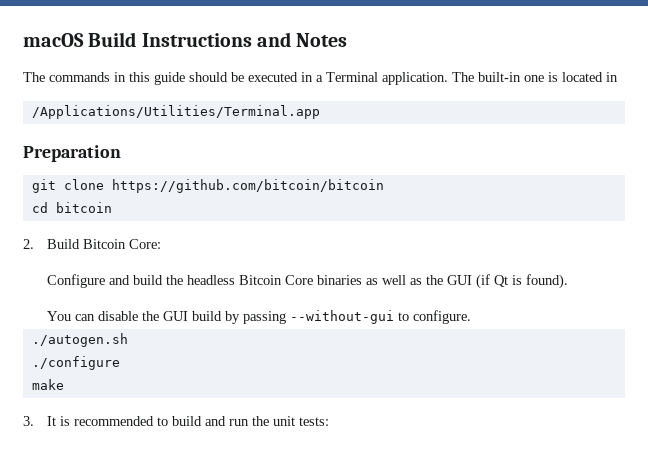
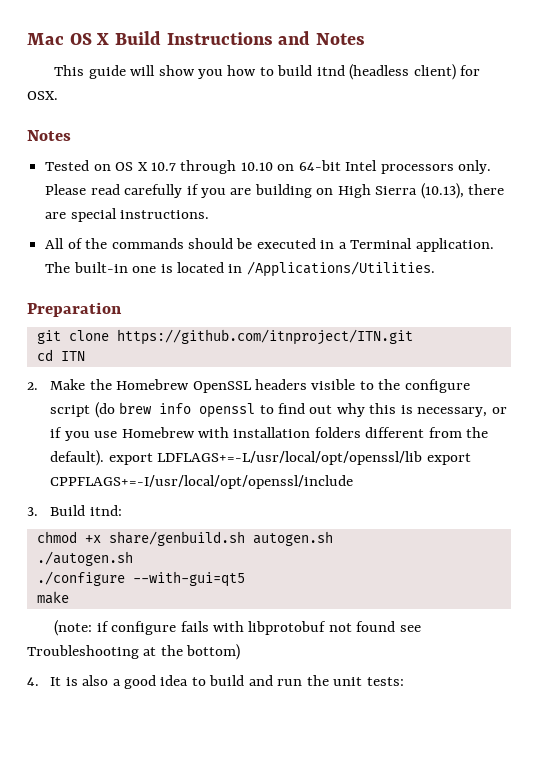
[23,33,84,47] macOS -> [27,33,110,45] Mac OS X
[23,72,185,85] The commands in this guide -> [54,64,481,80] [27,91,58,100] [27,130,71,141] [45,160,492,174] [45,183,505,199] [45,208,210,222] [45,238,184,249] This guide will show you how to build itnd (headless client) for OSX. // Notes // Tested on OS X 10.7 through 10.10 on 64-bit Intel processors only. Please read carefully if you are building on High Sierra (10.13), there are special instructions. // All of the commands
[31,105,320,119] // /Applications/Utilities/Terminal.app -> [246,261,435,277] /Applications/Utilities.
[111,179,384,193] https://github.com/bitcoin/bitcoin -> [116,329,413,345] https://github.com/itnproject/ITN.git
[55,202,112,213] [23,239,162,249] [47,274,569,289] [47,310,472,324] bitcoin // 2. Build Bitcoin Core: // Configure and build the headless Bitcoin Core binaries as well as the GUI (if Qt is found). // You can disable the GUI build by passing --without-gui to configure. -> [60,351,85,361] [27,379,470,393] [50,402,507,418] [50,427,489,441] [50,450,471,466] [50,475,354,489] [27,505,122,516] [36,531,333,546] ITN // 2. Make the Homebrew OpenSSL headers visible to the configure script (do brew info openssl to find out why this is necessary, or if you use Homebrew with installation folders different from the default). export LDFLAGS+=-L/usr/local/opt/openssl/lib export CPPFLAGS+=-I/usr/local/opt/openssl/include // 3. Build itnd: // chmod +x share/genbuild.sh autogen.sh
(120, 363) none -> [132,571,245,587] --with-gui=qt5
[23,416,155,426] 3. It is recommended -> [54,620,421,636] [27,644,241,660] [27,675,189,689] (note: if configure fails with libprotobuf not found see Troubleshooting at the bottom) // 4. It is also a good idea

